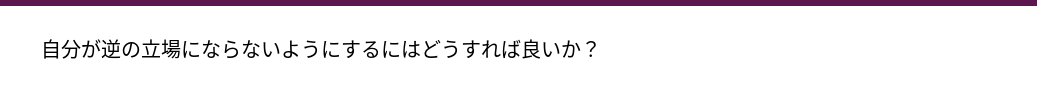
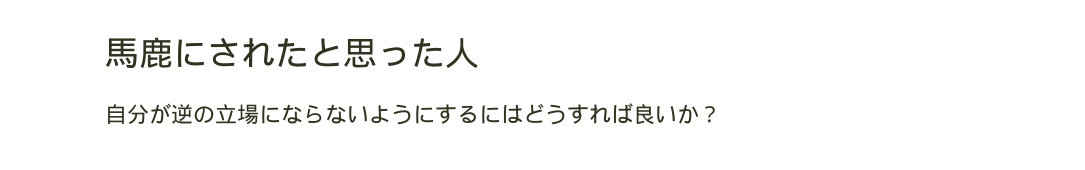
(41, 49) none -> [105,37,479,69] 馬鹿にされたと思った人 //

